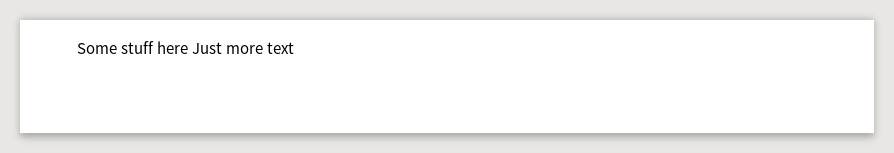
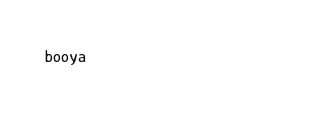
[77,41,295,54] Some stuff here Just more text -> [44,50,86,65] booya

